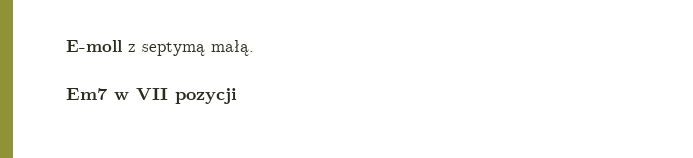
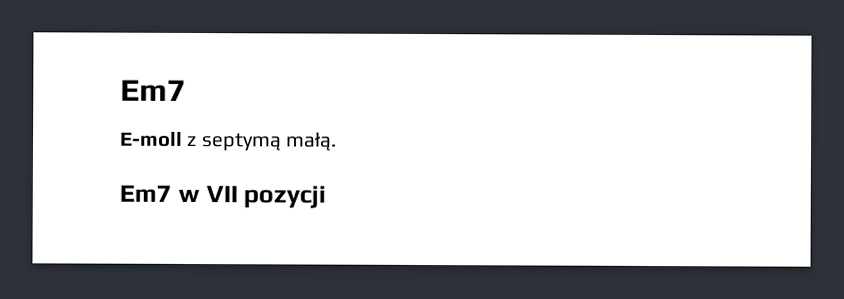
(66, 46) none -> [120,79,186,101] Em7 //

